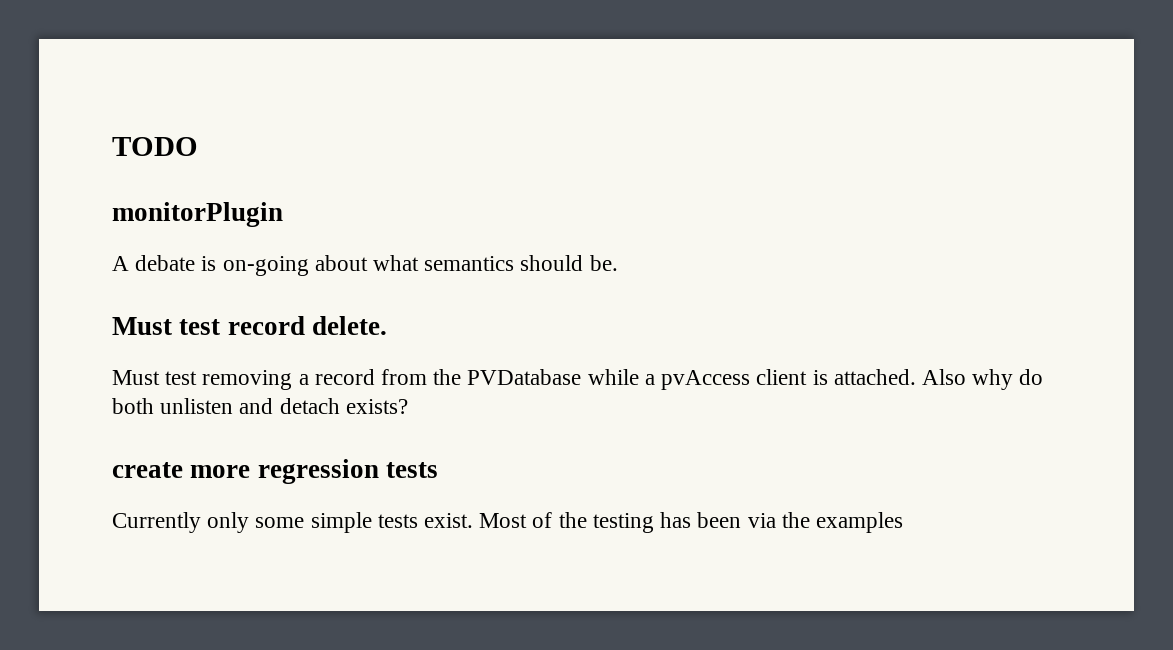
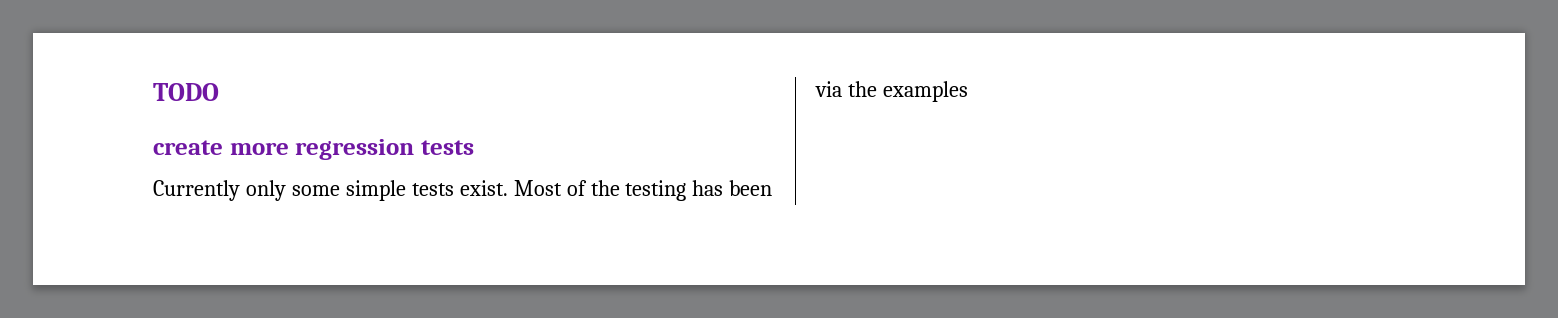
[112,202,283,227] [112,255,618,276] [112,316,387,335] [112,369,1044,390] [112,398,408,414] // monitorPlugin // A debate is on-going about what semantics should be. // Must test record delete. // Must test removing a record from the PVDatabase while a pvAccess client is attached. Also why do both unlisten and detach exists? -> (219, 92) none

